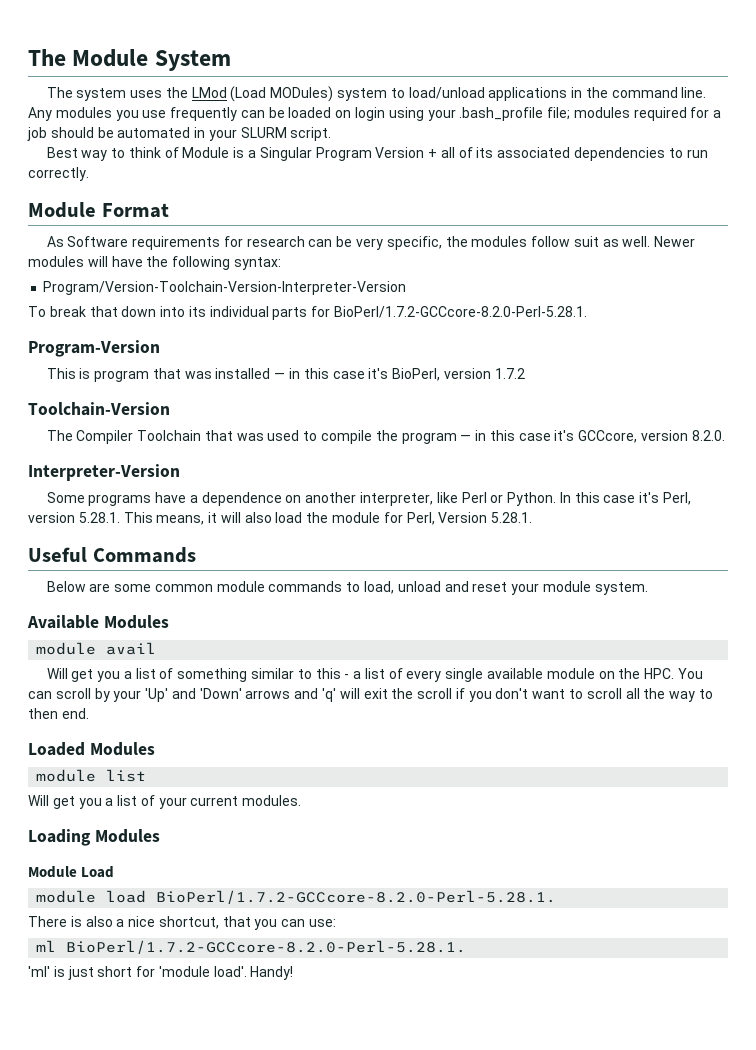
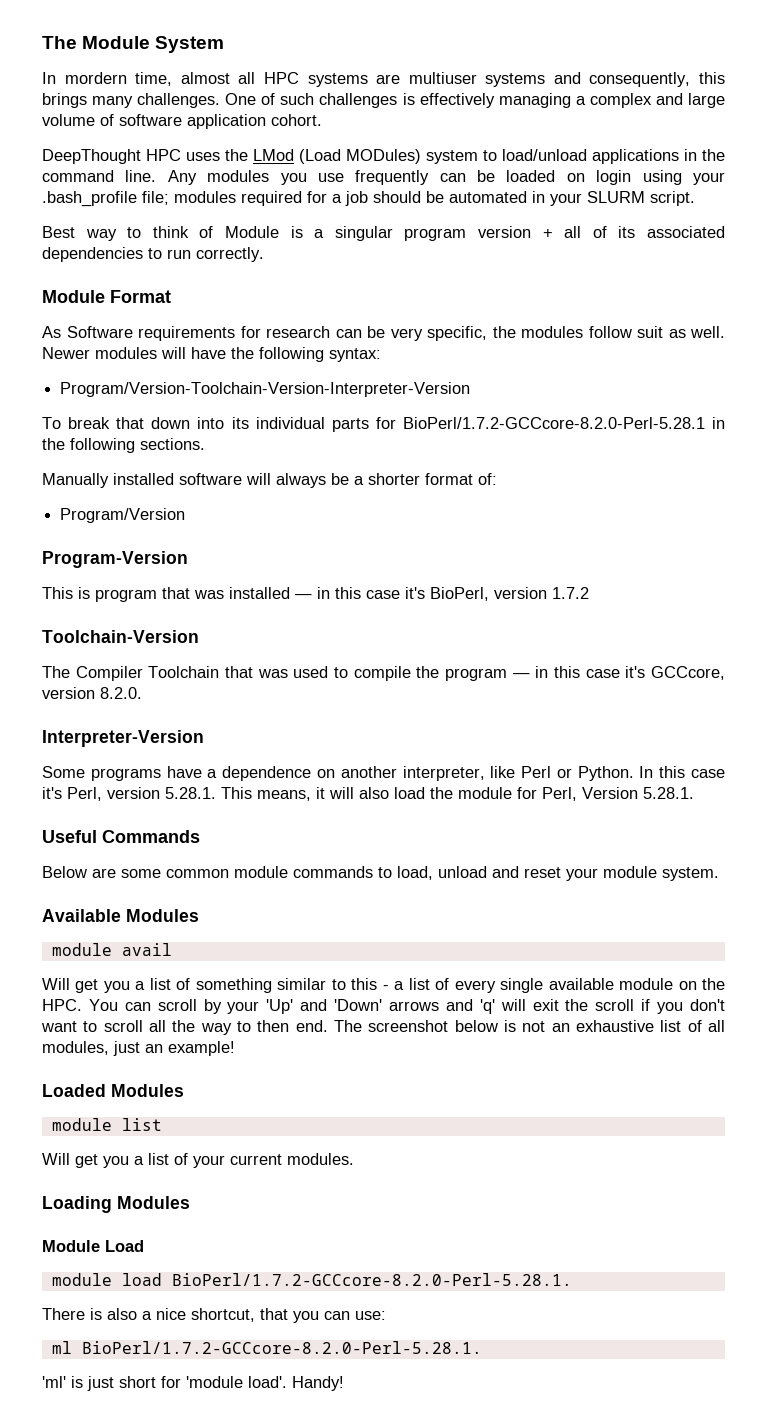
[46,87,127,101] The system -> [42,72,725,87] [42,93,726,108] [42,114,322,129] [42,149,181,164] In mordern time, almost all HPC systems are multiuser systems and consequently, this brings many challenges. One of such challenges is effectively managing a complex and large volume of software application cohort. // DeepThought HPC
[259,147,425,161] Singular Program Version -> [334,226,531,241] singular program version
[334,306,588,318] BioPerl/1.7.2-GCCcore-8.2.0-Perl-5.28.1. -> [402,417,726,429] [42,438,205,453] [42,473,497,488] [60,508,186,523] BioPerl/1.7.2-GCCcore-8.2.0-Perl-5.28.1 in the following sections. // Manually installed software will always be a shorter format of: // Program/Version
(89, 713) none -> [334,1020,726,1032] [42,1041,235,1056] The screenshot below is not an exhaustive list of all modules, just an example!

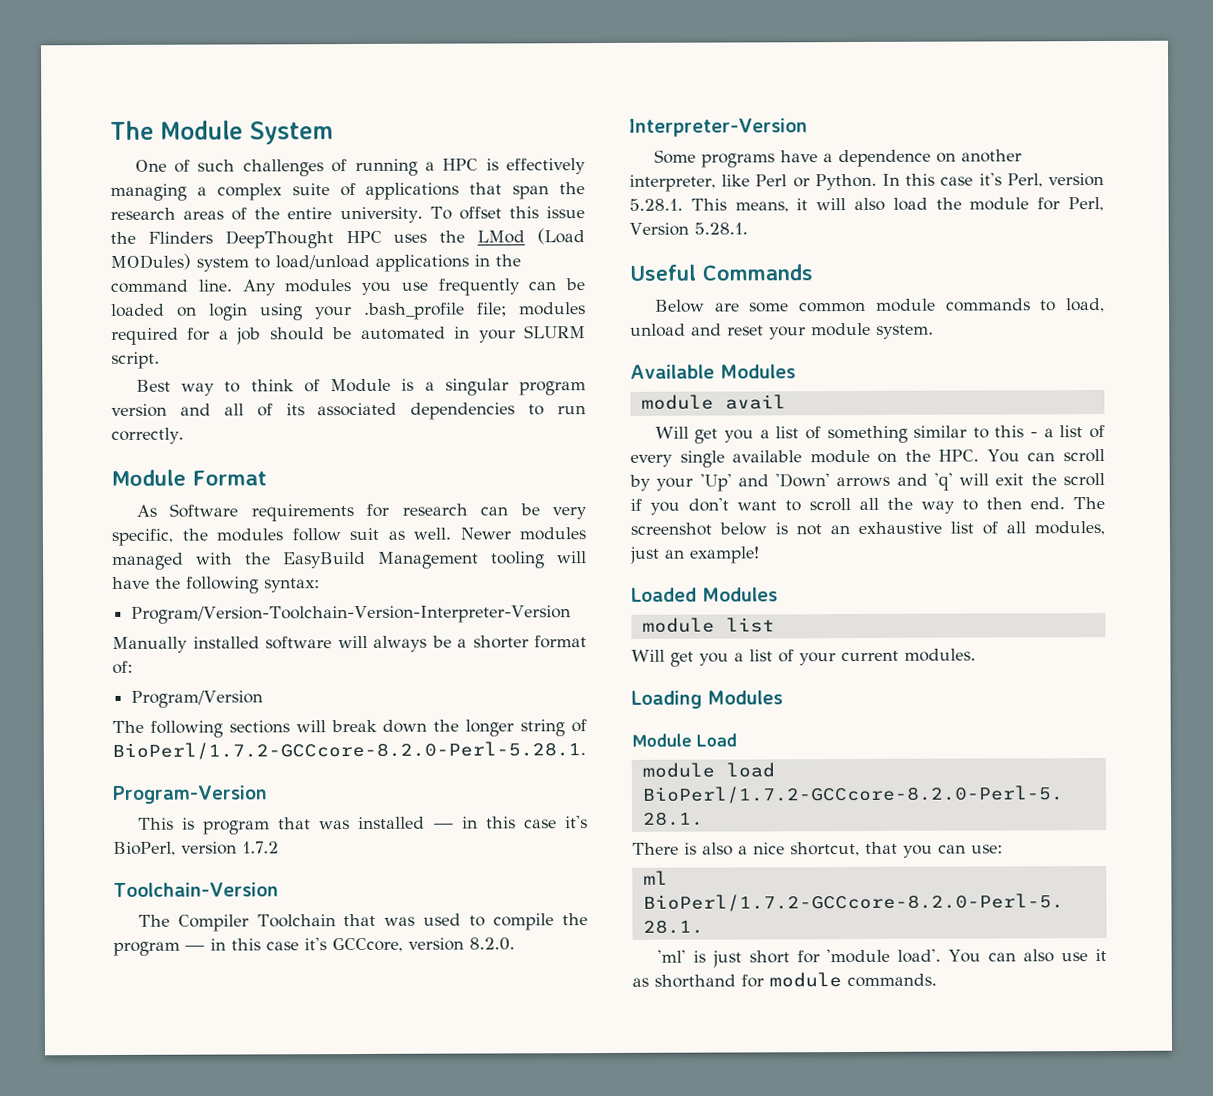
[42,72,725,87] [42,93,398,108] In mordern time, almost all HPC systems are multiuser systems and consequently, this brings many challenges. One of such challenges -> [134,158,479,177] One of such challenges of running a HPC
[655,93,726,108] [42,114,322,129] and large volume of software application cohort. // -> [291,182,585,200] [110,206,585,224] [110,231,213,244] suite of applications that span the research areas of the entire university. To offset this issue the Flinders
[542,229,553,238] + -> [179,403,211,416] and
(157, 353) none -> [112,551,545,570] managed with the EasyBuild Management tooling
[42,417,726,432] [42,438,205,453] // To break that down into its individual parts for BioPerl/1.7.2-GCCcore-8.2.0-Perl-5.28.1 in the following sections. -> (572, 614) none
(186, 515) none -> [112,719,588,738] [112,741,586,760] // The following sections will break down the longer string of BioPerl/1.7.2-GCCcore-8.2.0-Perl-5.28.1.
[292,1376,344,1391] Handy! -> [948,948,1107,963] [632,972,937,988] You can also use it as shorthand for module commands.

